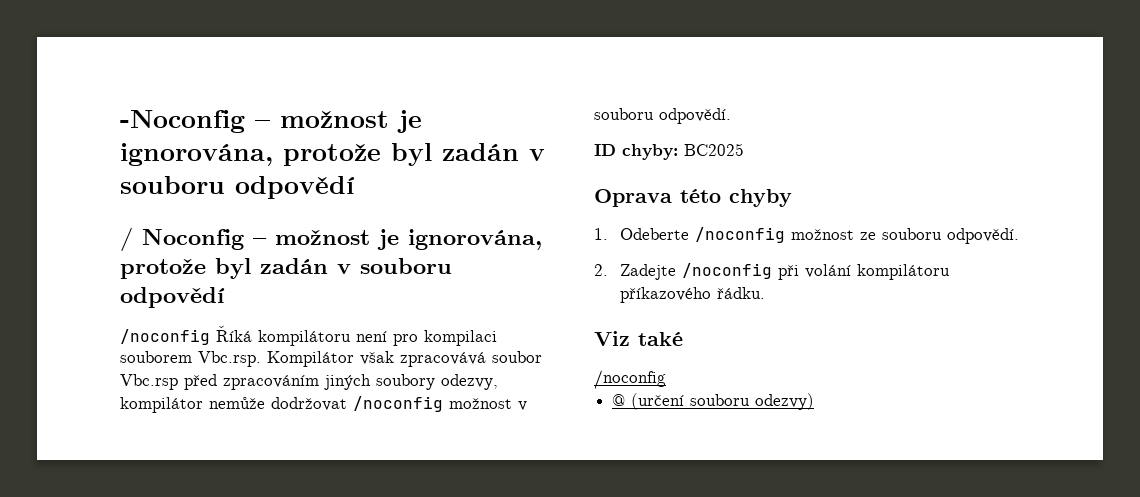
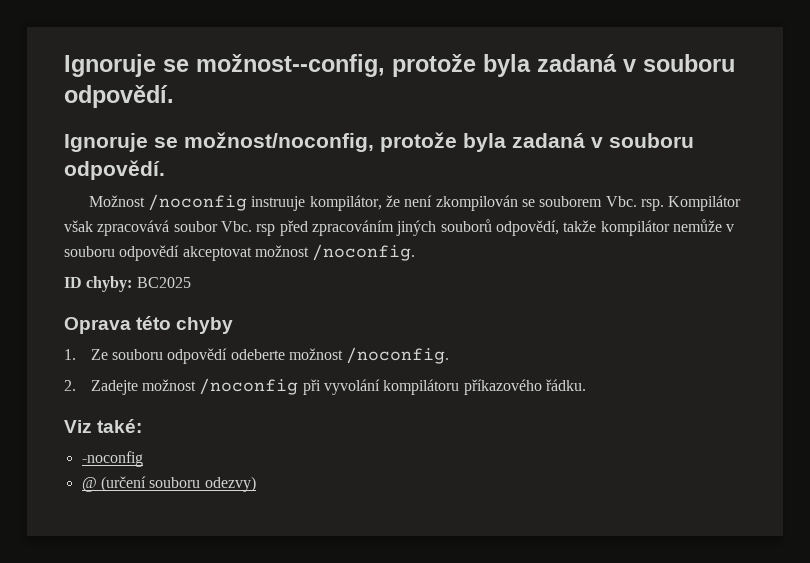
[120,110,422,133] [120,143,545,166] [120,176,355,199] [120,227,542,252] [120,258,452,279] [120,287,225,308] [120,325,497,346] [120,351,261,367] -Noconfig – možnost je ignorována, protože byl zadán v souboru odpovědí // / Noconfig – možnost je ignorována, protože byl zadán v souboru odpovědí // /noconfig Říká kompilátoru není pro kompilaci souborem Vbc.rsp. -> [64,54,735,77] [64,85,174,108] [64,132,694,152] [64,160,165,180] [88,194,664,211] Ignoruje se možnost--config, protože byla zadaná v souboru odpovědí. // Ignoruje se možnost/noconfig, protože byla zadaná v souboru odpovědí. // Možnost /noconfig instruuje kompilátor, že není zkompilován se souborem Vbc. rsp.
[120,374,178,390] Vbc.rsp -> [220,221,276,236] Vbc. rsp
[376,374,498,390] [120,396,527,413] [594,108,731,124] soubory odezvy, kompilátor nemůže dodržovat /noconfig možnost v souboru odpovědí. -> [440,219,735,236] [64,244,416,261] souborů odpovědí, takže kompilátor nemůže v souboru odpovědí akceptovat možnost /noconfig.
[619,227,1019,244] Odeberte /noconfig možnost ze souboru odpovědí. -> [90,347,450,364] Ze souboru odpovědí odeberte možnost /noconfig.
(676, 272) none -> [142,379,197,391] možnost
[804,264,851,278] volání -> [324,379,381,395] vyvolání
[638,332,683,346] [594,370,666,389] také // /noconfig -> [97,419,143,433] [81,451,143,467] také: // -noconfig

